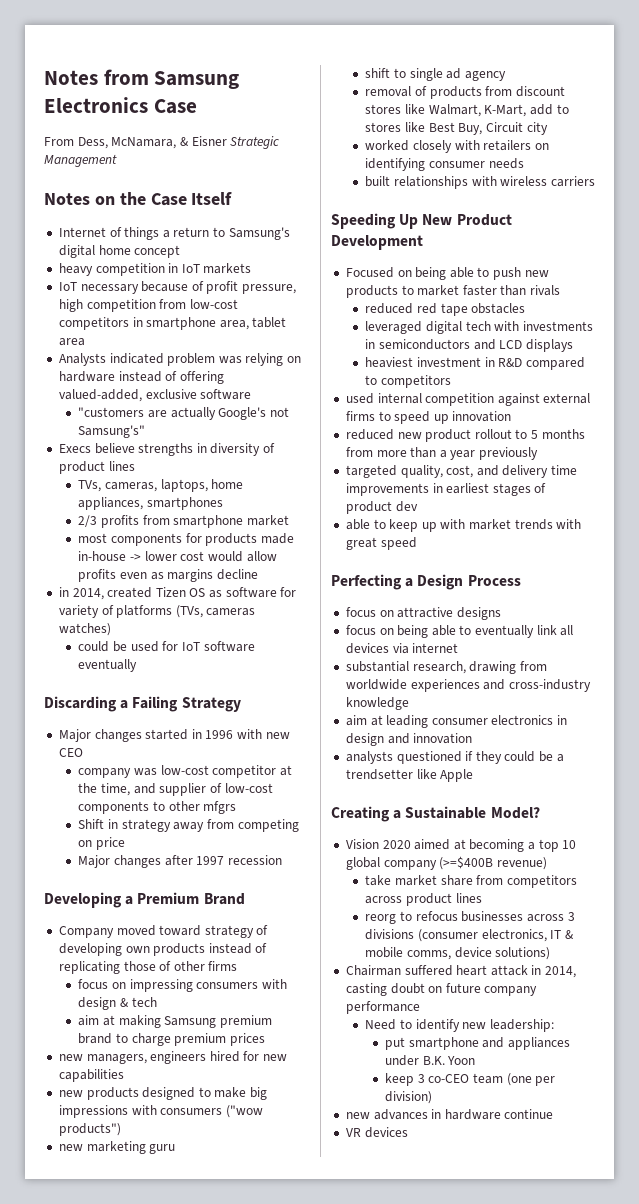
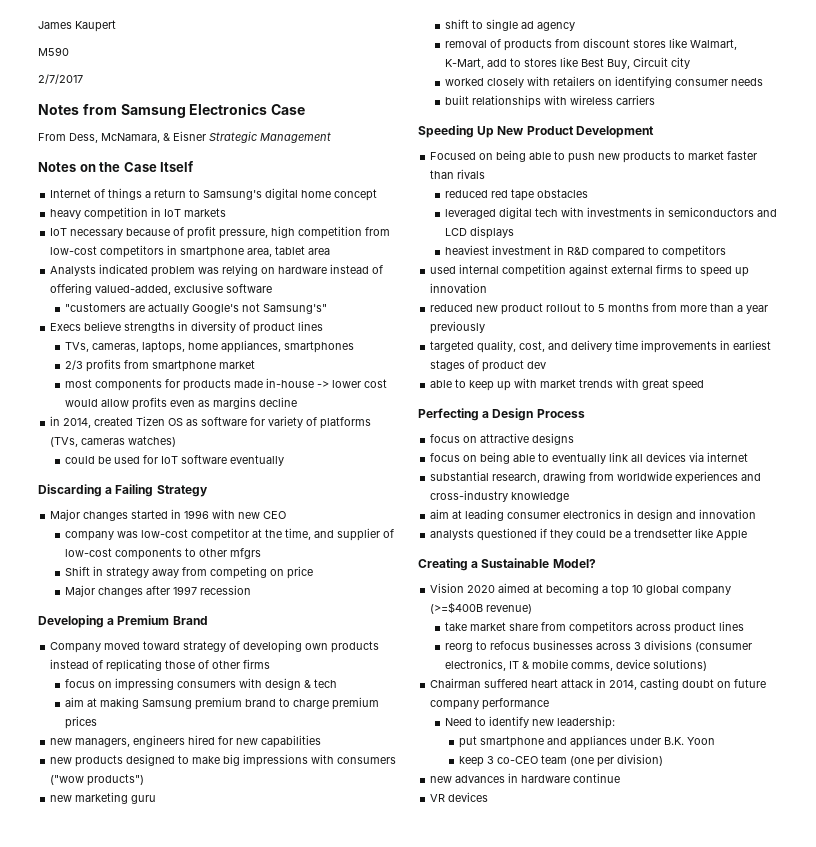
(44, 77) none -> [38,20,116,32] [38,47,69,56] [38,74,83,84] James Kaupert // M590 // 2/7/2017 //

